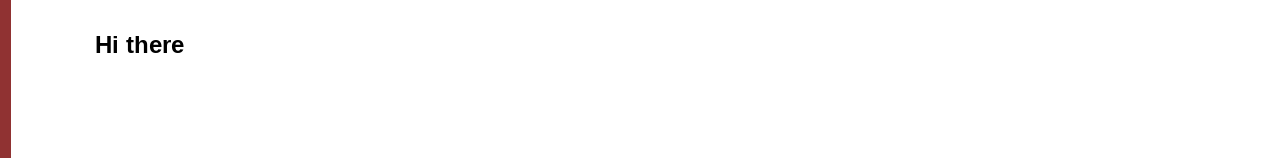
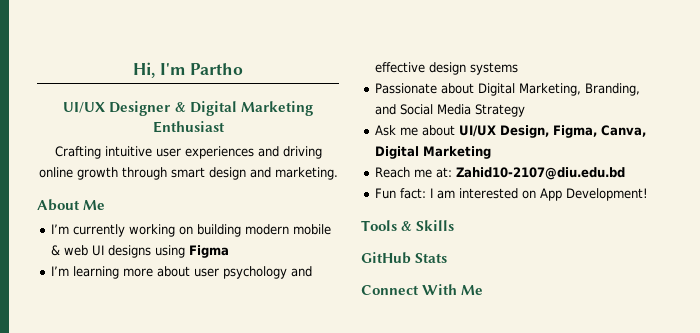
[95,36,184,53] Hi there -> [132,62,244,78] [63,101,313,116] [152,121,225,133] [54,146,322,159] [38,167,338,180] [37,199,106,211] [50,224,331,237] [50,245,229,258] [50,266,312,279] [374,62,518,75] [374,83,640,96] [374,104,525,117] [374,125,646,138] [374,146,491,159] [374,167,625,180] [374,188,648,201] [361,220,455,231] [361,252,448,264] [361,284,484,295] Hi, I'm Partho // UI/UX Designer & Digital Marketing Enthusiast // Crafting intuitive user experiences and driving online growth through smart design and marketing. // About Me // I’m currently working on building modern mobile & web UI designs using Figma // I’m learning more about user psychology and effective design systems // Passionate about Digital Marketing, Branding, and Social Media Strategy // Ask me about UI/UX Design, Figma, Canva, Digital Marketing // Reach me at: Zahid10-2107@diu.edu.bd // Fun fact: I am interested on App Development! // Tools & Skills // GitHub Stats // Connect With Me

